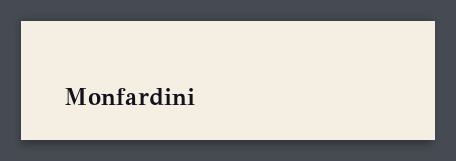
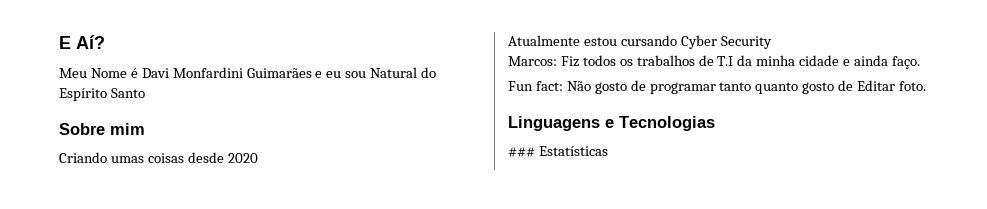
[64,88,195,106] Monfardini -> [59,35,105,49] [59,67,437,78] [59,88,145,101] [59,123,145,135] [59,152,258,163] [508,35,772,49] [508,55,920,69] [508,80,927,94] [508,116,715,131] [508,146,608,157] E Aí? // Meu Nome é Davi Monfardini Guimarães e eu sou Natural do Espírito Santo // Sobre mim // Criando umas coisas desde 2020 // Atualmente estou cursando Cyber Security // Marcos: Fiz todos os trabalhos de T.I da minha cidade e ainda faço. // Fun fact: Não gosto de programar tanto quanto gosto de Editar foto. // Linguagens e Tecnologias // ### Estatísticas

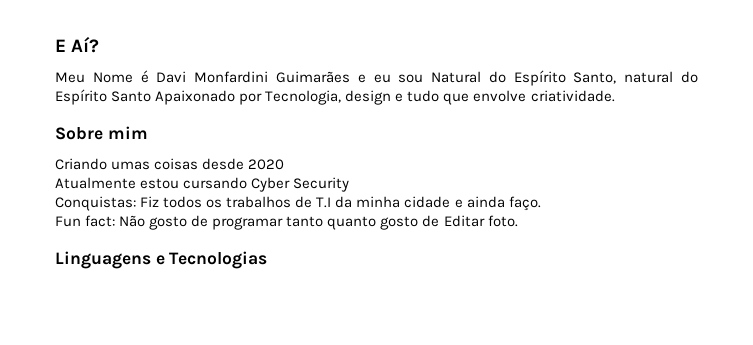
[110,88,145,98] Santo -> [573,71,699,84] [55,89,615,105] Santo, natural do Espírito Santo Apaixonado por Tecnologia, design e tudo que envolve criatividade.
[508,56,557,66] Marcos: -> [55,196,136,211] Conquistas:
[508,146,608,157] // ### Estatísticas -> (268, 260) none

